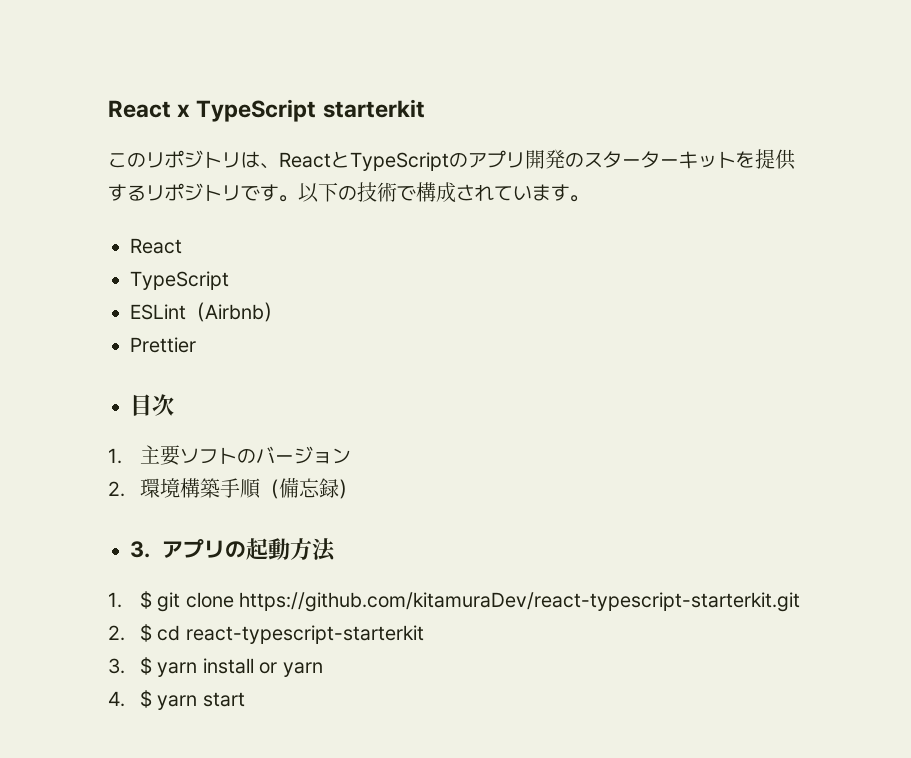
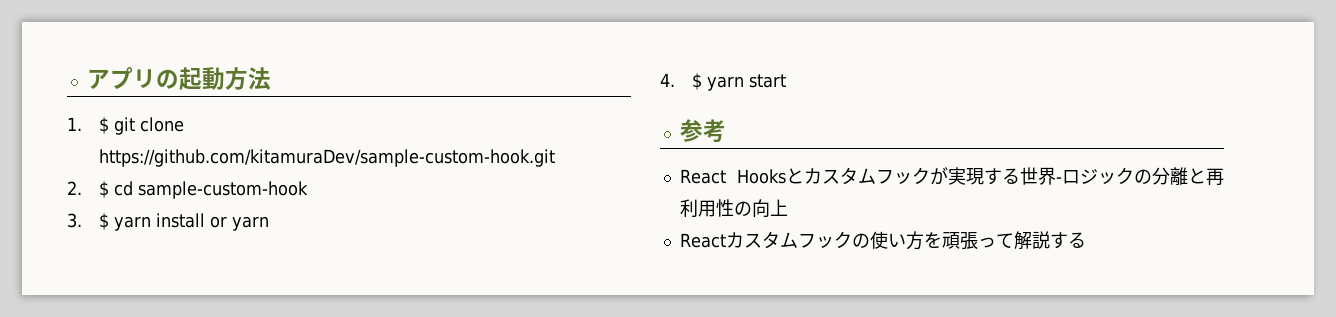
[108,99,425,122] [108,149,796,171] [108,182,589,203] [130,238,182,254] [130,271,229,290] [130,302,283,322] [130,337,196,353] [130,394,174,416] [108,445,352,466] [108,478,359,499] [130,541,150,558] React x TypeScript starterkit // このリポジトリは、ReactとTypeScriptのアプリ開発のスターターキットを提供するリポジトリです。以下の技術で構成されています。 // React // TypeScript // ESLint（Airbnb） // Prettier // 目次 // 1.主要ソフトのバージョン // 2.環境構築手順（備忘録） // 3. -> (86, 79) none
[239,592,801,612] https://github.com/kitamuraDev/react-typescript-starterkit.git -> [98,149,555,167] https://github.com/kitamuraDev/sample-custom-hook.git
[185,625,424,644] react-typescript-starterkit -> [137,181,308,199] sample-custom-hook
(245, 699) none -> [679,119,726,143] [679,167,1224,186] [679,199,788,217] [679,231,1086,250] // 参考 // React Hooksとカスタムフックが実現する世界-ロジックの分離と再利用性の向上 // Reactカスタムフックの使い方を頑張って解説する

